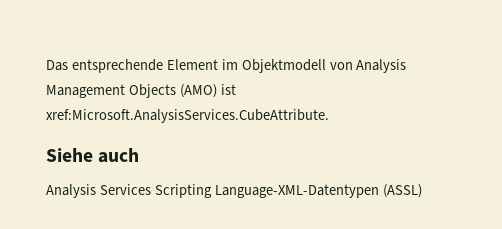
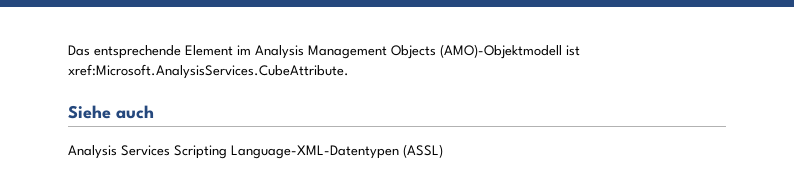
[241,59,353,73] Objektmodell von -> (251, 50) none
[179,84,217,98] (AMO) -> [440,44,562,59] (AMO)-Objektmodell

